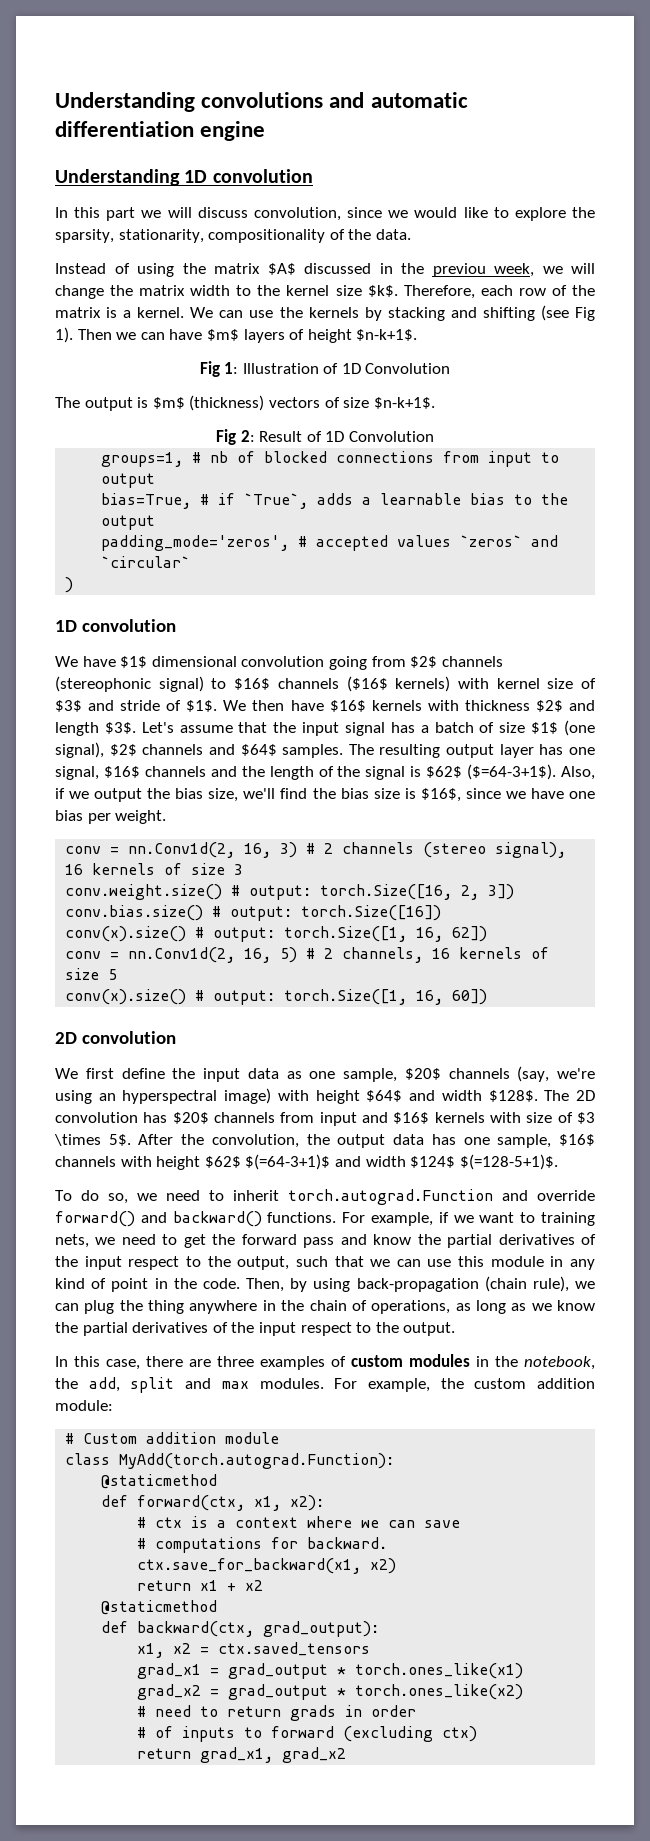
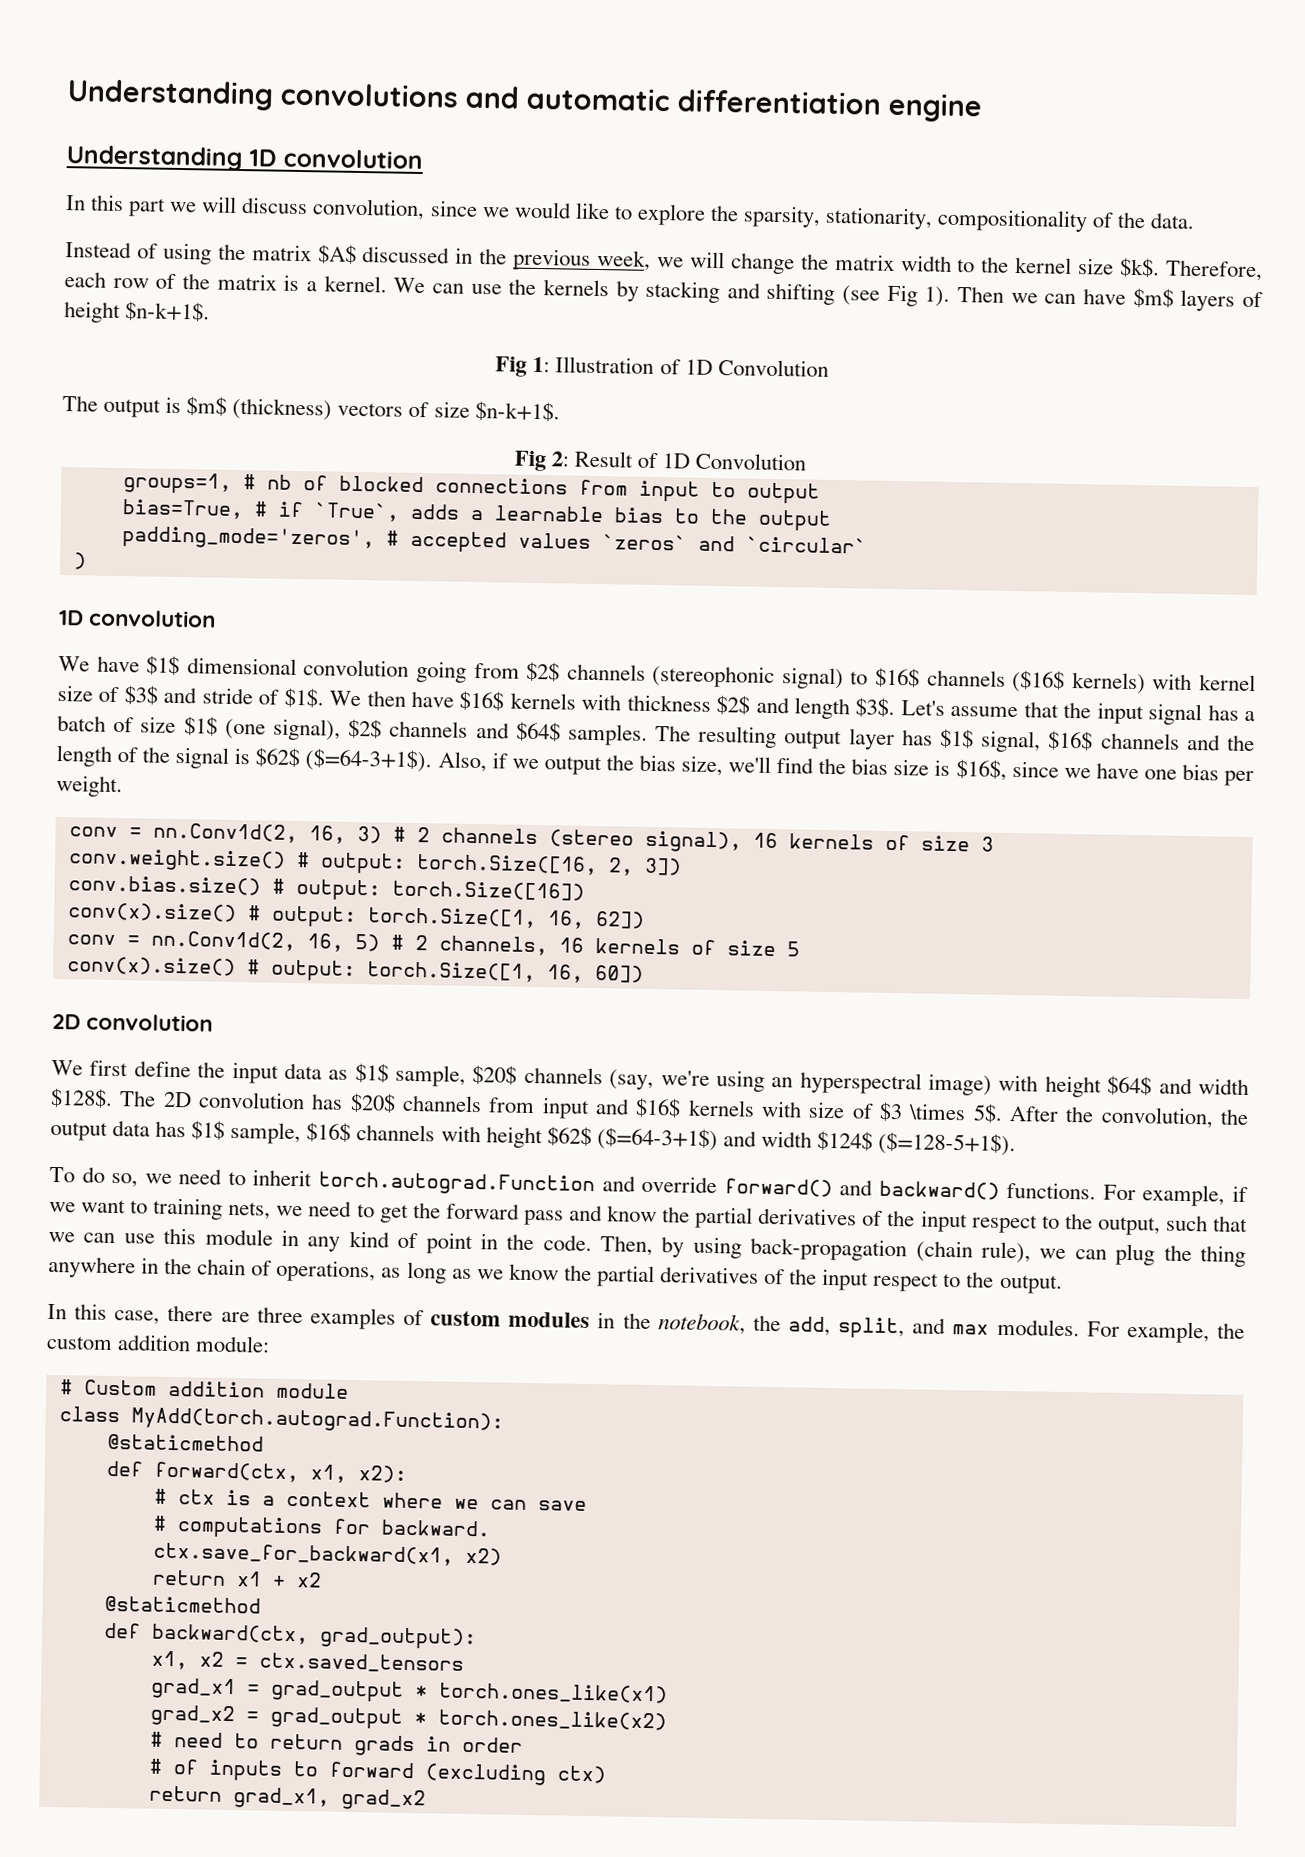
[432,263,486,277] previou -> [513,248,592,271] previous
[568,747,595,755] one -> [940,728,975,749] $1$
[309,1071,336,1079] one -> [354,1063,389,1083] $1$
[463,1137,490,1145] one -> [191,1120,226,1140] $1$
[245,1154,331,1170] $(=64-3+1)$ -> [596,1127,718,1152] ($=64-3+1$)
[459,1154,558,1170] $(=128-5+1)$. -> [878,1131,1017,1157] ($=128-5+1$).
[130,1377,175,1393] split -> [838,1317,906,1339] split,

